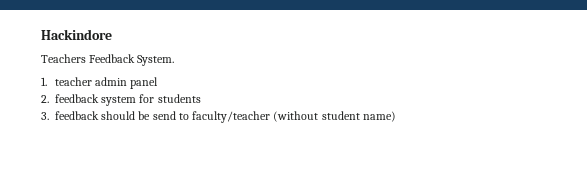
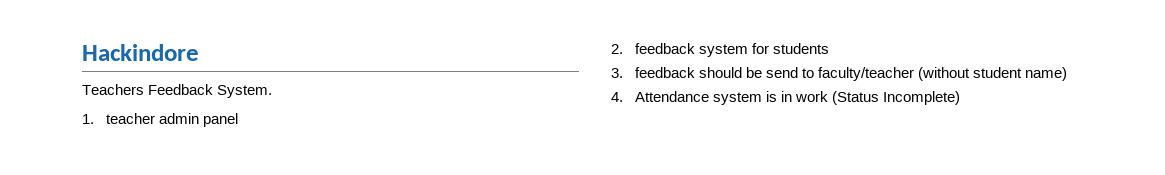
(396, 116) none -> [611,91,961,105] // 4. Attendance system is in work (Status Incomplete)

